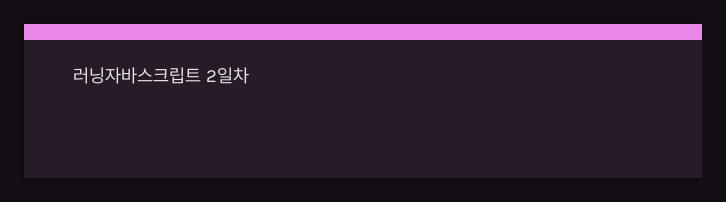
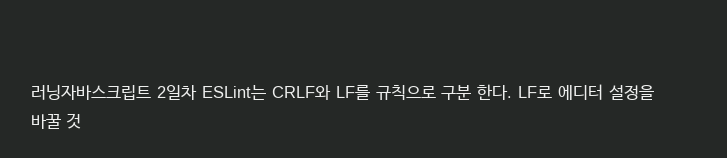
(249, 75) none -> [201,84,654,101] [31,113,81,129] ESLint는 CRLF와 LF를 규칙으로 구분 한다. LF로 에디터 설정을 바꿀 것

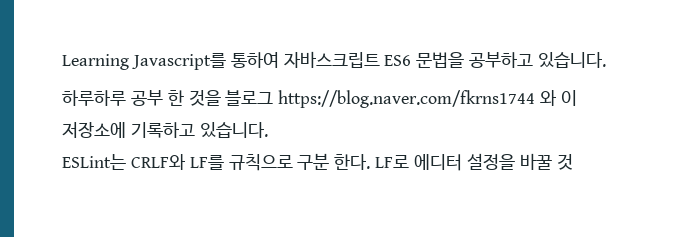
[31,85,197,100] 러닝자바스크립트 2일차 -> [62,51,607,70] [62,90,578,108] [62,122,268,138] Learning Javascript를 통하여 자바스크립트 ES6 문법을 공부하고 있습니다. // 하루하루 공부 한 것을 블로그 https://blog.naver.com/fkrns1744 와 이 저장소에 기록하고 있습니다. //

